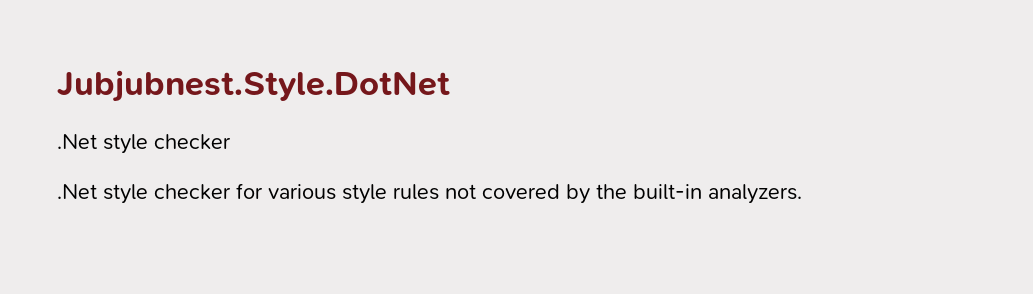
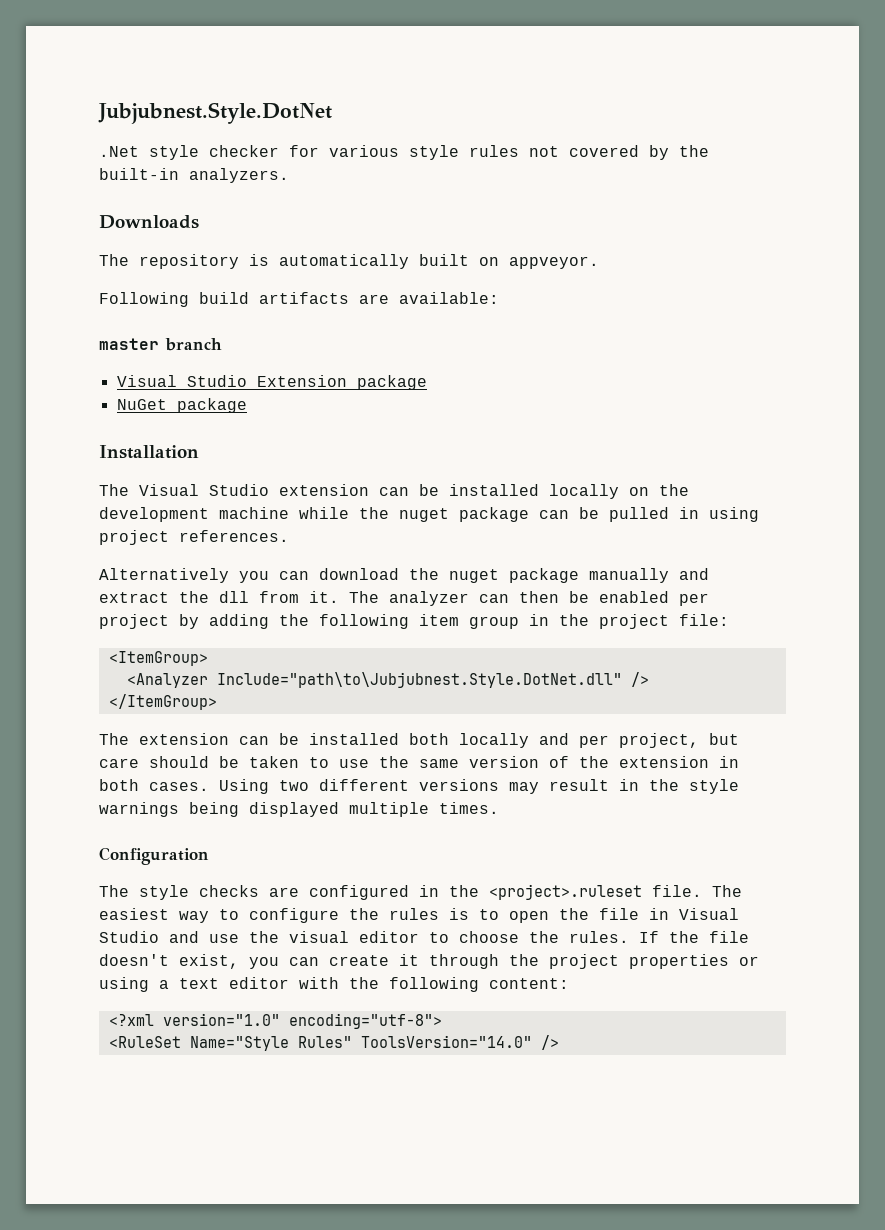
[57,184,231,204] // .Net style checker -> (279, 151) none
(802, 194) none -> [99,215,199,229] [99,254,599,269] [99,292,499,307] [99,338,222,351] [116,375,427,390] [116,398,247,413] [99,445,199,459] [99,484,689,499] [99,507,759,522] [99,530,289,545] [99,568,709,583] [99,591,709,606] [99,614,729,629] [108,651,208,666] [126,672,649,688] [108,694,217,710] [99,733,739,748] [99,756,739,768] [99,779,739,794] [99,802,499,817] [99,847,209,865] [99,884,742,900] [99,908,739,923] [99,931,749,943] [99,954,759,969] [99,977,569,992] [108,1013,442,1029] [108,1035,559,1051] // Downloads // The repository is automatically built on appveyor. // Following build artifacts are available: // master branch // Visual Studio Extension package // NuGet package // Installation // The Visual Studio extension can be installed locally on the development machine while the nuget package can be pulled in using project references. // Alternatively you can download the nuget package manually and extract the dll from it. The analyzer can then be enabled per project by adding the following item group in the project file: // <ItemGroup> // <Analyzer Include="path\to\Jubjubnest.Style.DotNet.dll" /> // </ItemGroup> // The extension can be installed both locally and per project, but care should be taken to use the same version of the extension in both cases. Using two different versions may result in the style warnings being displayed multiple times. // Configuration // The style checks are configured in the <project>.ruleset file. The easiest way to configure the rules is to open the file in Visual Studio and use the visual editor to choose the rules. If the file doesn't exist, you can create it through the project properties or using a text editor with the following content: // <?xml version="1.0" encoding="utf-8"> // <RuleSet Name="Style Rules" ToolsVersion="14.0" />

